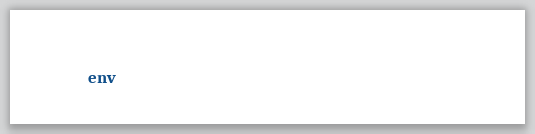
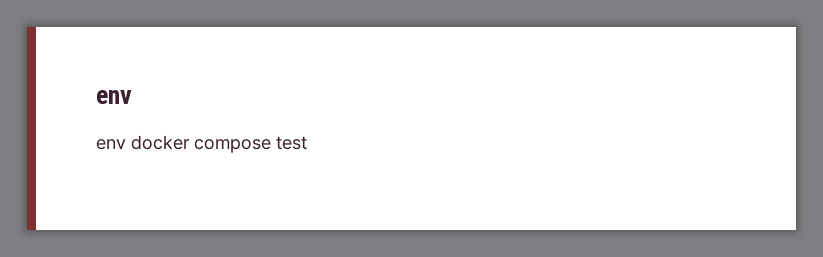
[88,75,116,83] env -> [96,90,132,104] [96,135,307,153] env // env docker compose test

